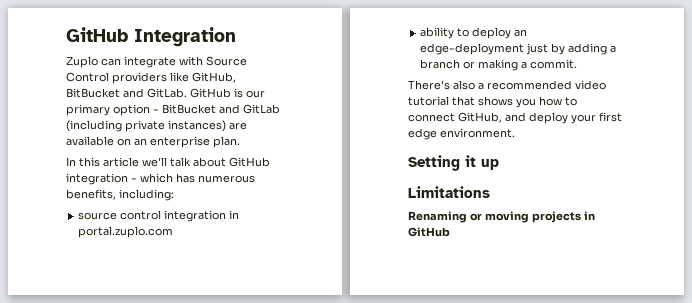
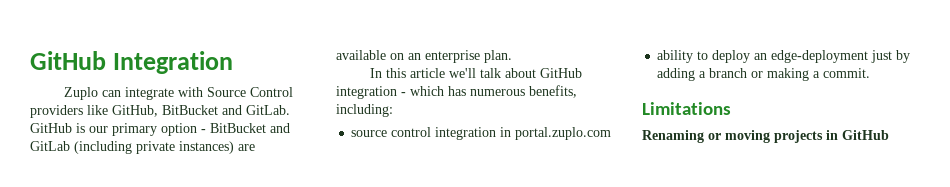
[408,80,606,90] [408,96,577,108] [408,112,622,124] [408,128,515,140] [408,155,499,171] // There's also a recommended video tutorial that shows you how to connect GitHub, and deploy your first edge environment. // Setting it up -> (871, 73) none

